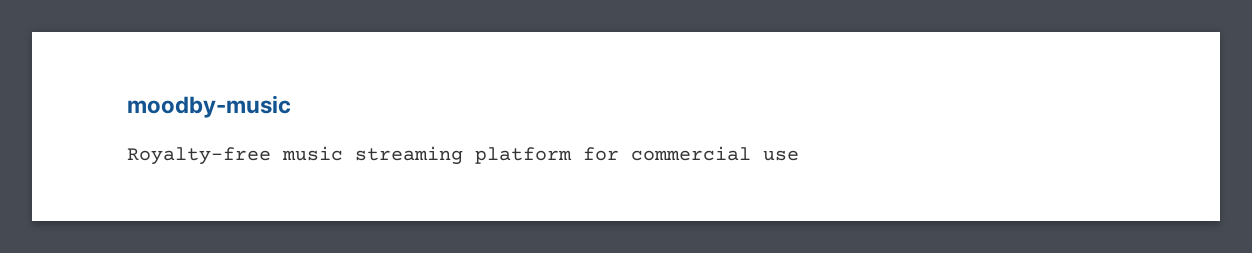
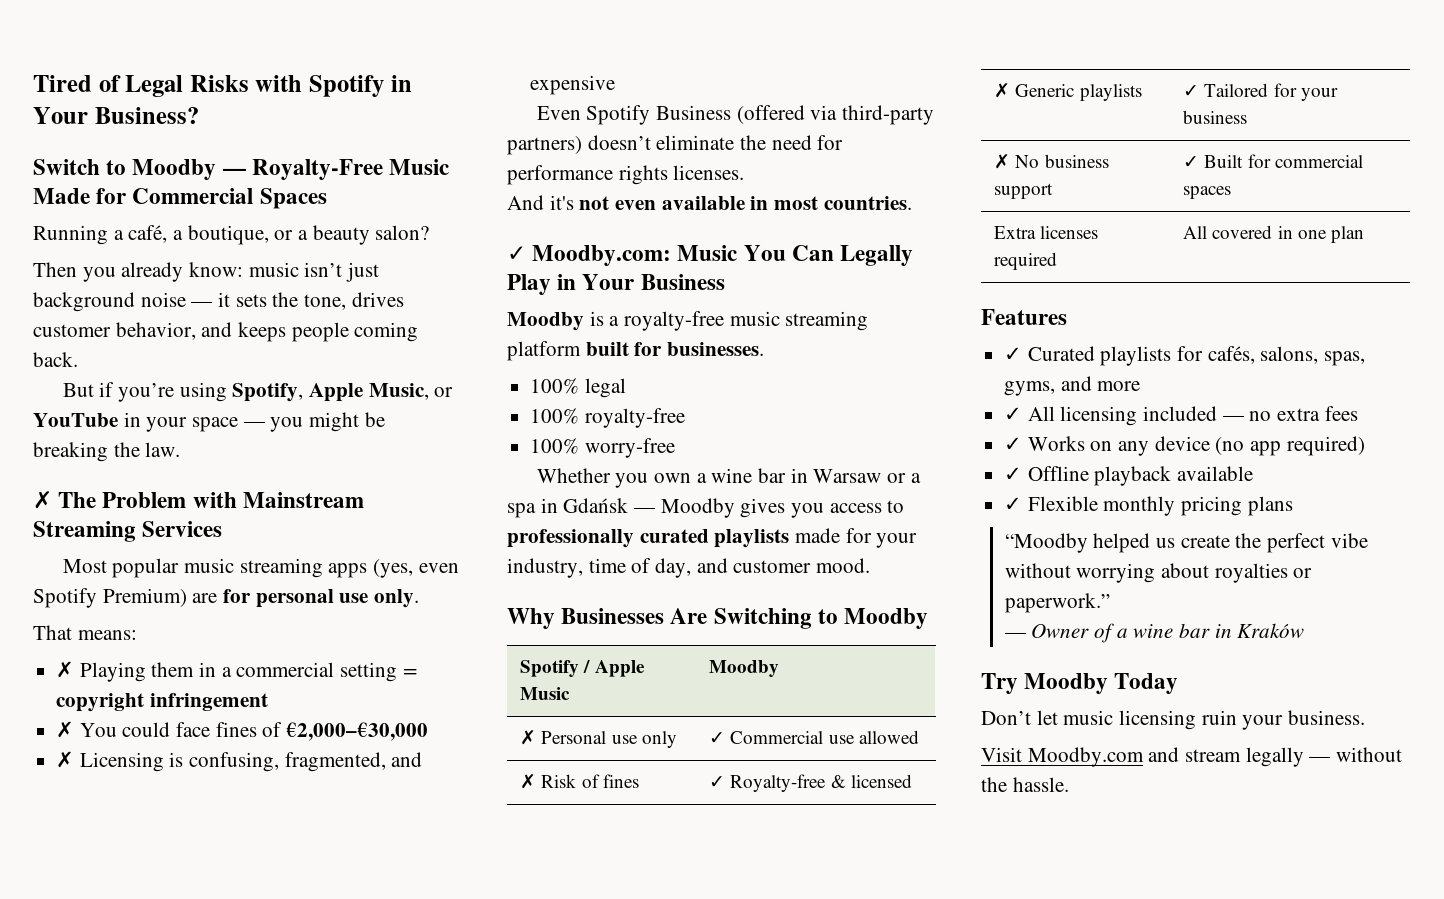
[127,95,291,118] [127,146,799,165] moodby-music // Royalty-free music streaming platform for commercial use -> [33,75,412,97] [33,107,199,124] [33,159,450,180] [33,188,327,209] [33,225,430,245] [33,262,380,282] [33,292,404,312] [33,322,419,342] [33,352,78,367] [62,382,454,402] [33,412,385,432] [33,442,181,462] [33,491,364,509] [33,521,223,542] [62,558,459,578] [33,588,420,608] [33,625,137,640] [56,661,417,682] [56,693,268,712] [56,721,429,741] [56,751,423,772] [530,75,616,95] [536,105,934,125] [507,135,844,155] [507,165,745,185] [507,195,912,210] [507,245,914,266] [507,274,725,295] [507,311,869,331] [507,341,765,361] [530,378,626,398] [530,408,685,428] [530,438,675,458] [536,468,921,488] [507,498,905,518] [507,528,918,548] [507,558,871,578] [507,608,929,629] [520,660,645,677] [520,687,571,700] [709,660,780,677] [520,730,677,748] [709,730,919,744] [520,774,639,789] [709,774,912,792] [994,83,1142,101] [1183,83,1338,101] [1183,110,1248,124] [994,154,1109,169] [994,183,1054,199] [1183,154,1363,168] [1183,186,1232,199] [994,226,1099,239] [994,252,1058,270] [1183,225,1364,243] [981,309,1067,325] [1004,346,1366,366] [1004,376,1141,396] [1004,406,1358,426] [1004,436,1365,456] [1004,466,1254,486] [1004,496,1293,516] [1004,533,1368,553] [1004,563,1313,583] [1004,593,1110,613] [1004,623,1305,643] [981,673,1179,694] [981,710,1366,730] [981,747,1403,767] [981,777,1069,792] Tired of Legal Risks with Spotify in Your Business? // Switch to Moodby — Royalty-Free Music Made for Commercial Spaces // Running a café, a boutique, or a beauty salon? // Then you already know: music isn’t just background noise — it sets the tone, drives customer behavior, and keeps people coming back. // But if you’re using Spotify, Apple Music, or YouTube in your space — you might be breaking the law. // ✗ The Problem with Mainstream Streaming Services // Most popular music streaming apps (yes, even Spotify Premium) are for personal use only. // That means: // ✗ Playing them in a commercial setting = copyright infringement // ✗ You could face fines of €2,000–€30,000 // ✗ Licensing is confusing, fragmented, and expensive // Even Spotify Business (offered via third-party partners) doesn’t eliminate the need for performance rights licenses. // And it's not even available in most countries. // ✓ Moodby.com: Music You Can Legally Play in Your Business // Moodby is a royalty-free music streaming platform built for businesses. // 100% legal // 100% royalty-free // 100% worry-free // Whether you own a wine bar in Warsaw or a spa in Gdańsk — Moodby gives you access to professionally curated playlists made for your industry, time of day, and customer mood. // Why Businesses Are Switching to Moodby // Spotify / Apple Music | Moodby // ✗ Personal use only | ✓ Commercial use allowed // ✗ Risk of fines | ✓ Royalty-free & licensed // ✗ Generic playlists | ✓ Tailored for your business // ✗ No business support | ✓ Built for commercial spaces // Extra licenses required | All covered in one plan // Features // ✓ Curated playlists for cafés, salons, spas, gyms, and more // ✓ All licensing included — no extra fees // ✓ Works on any device (no app required) // ✓ Offline playback available // ✓ Flexible monthly pricing plans // “Moodby helped us create the perfect vibe without worrying about royalties or paperwork.” // — Owner of a wine bar in Kraków // Try Moodby Today // Don’t let music licensing ruin your business. // Visit Moodby.com and stream legally — without the hassle.

